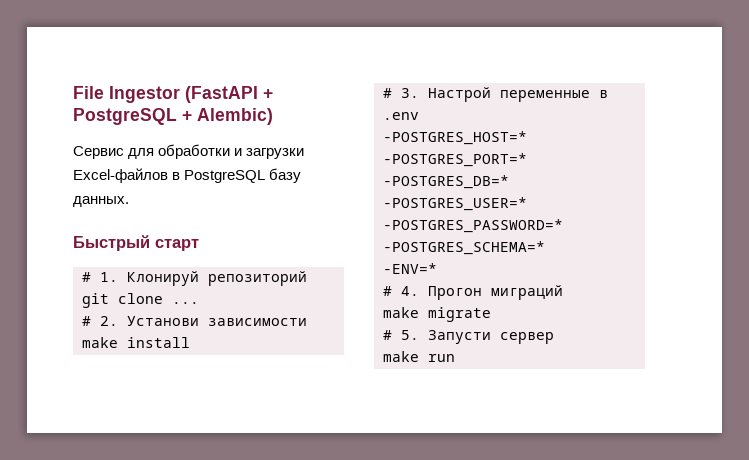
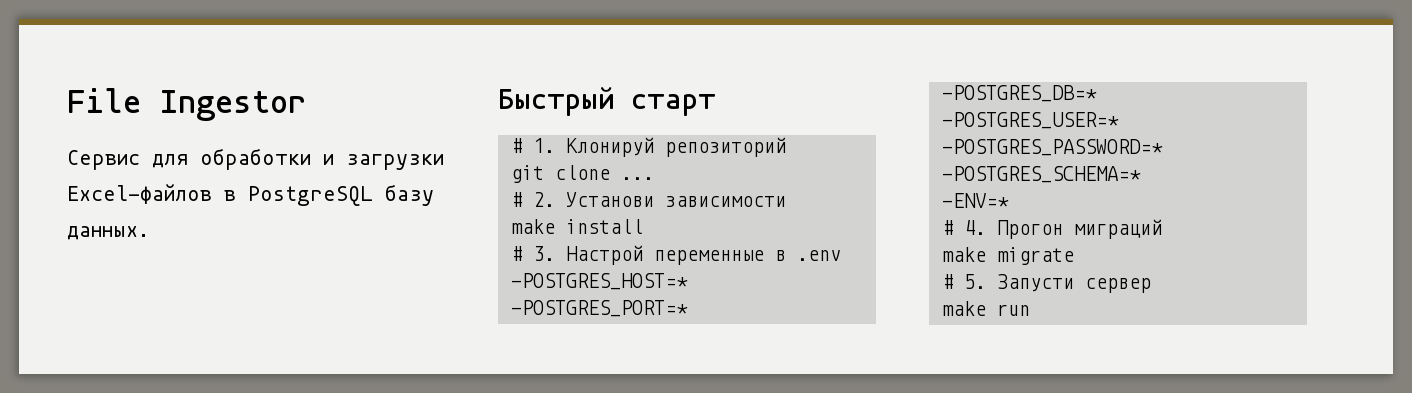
[185,86,273,103] [73,108,273,125] (FastAPI + PostgreSQL + Alembic) -> (306, 105) none

